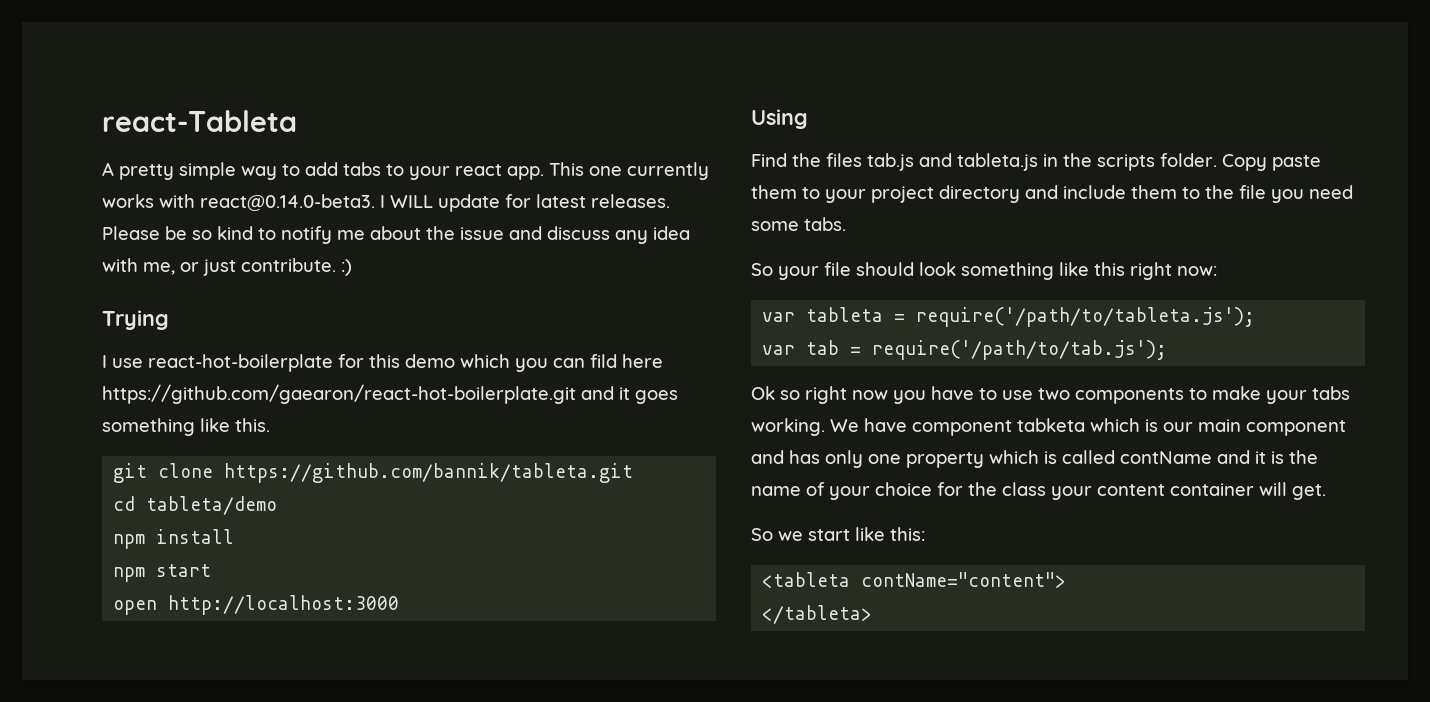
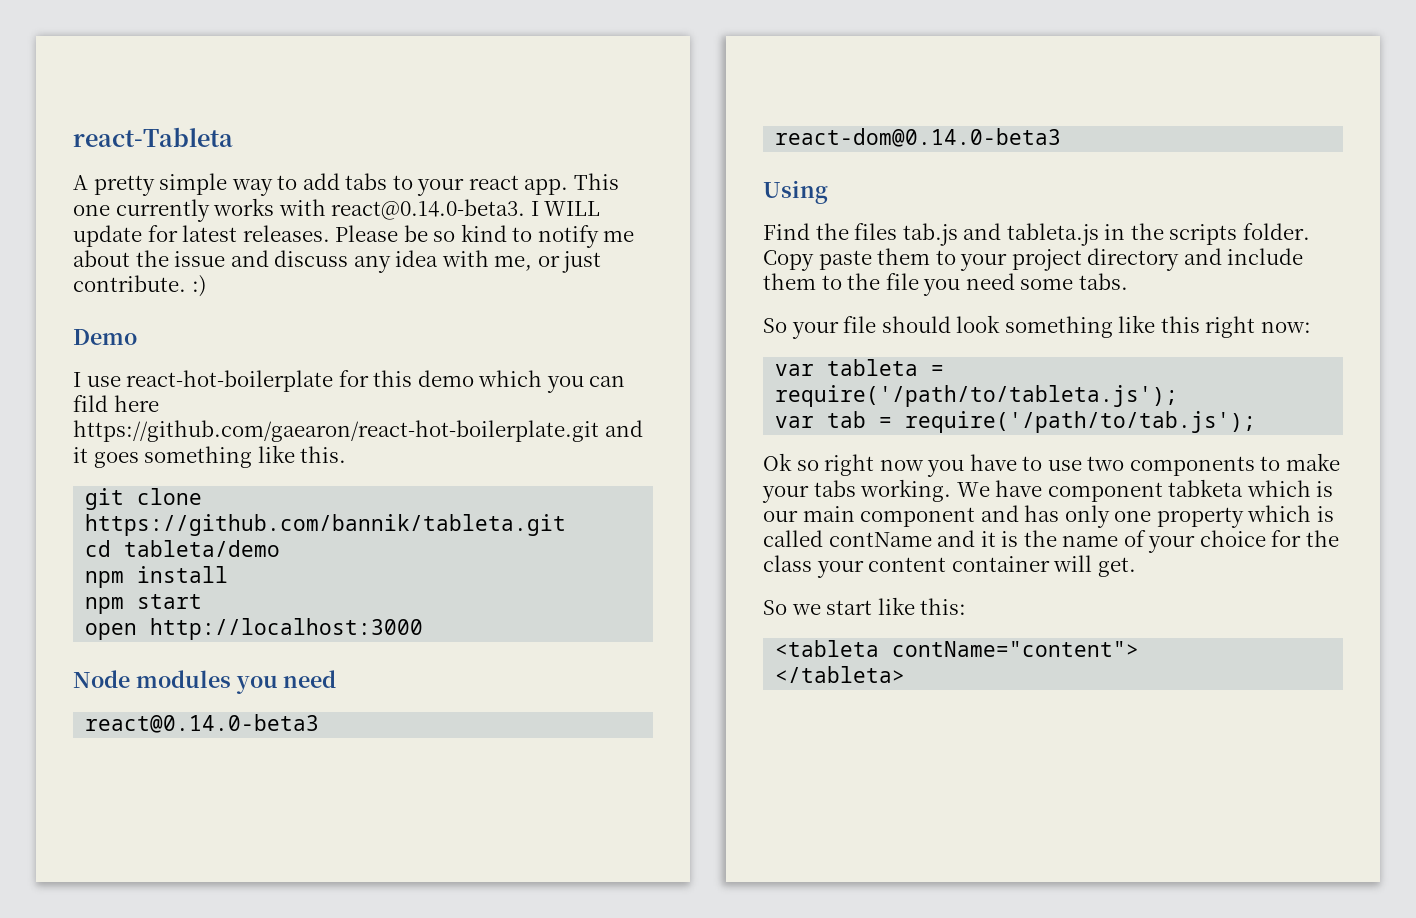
[102,310,169,330] Trying -> [73,329,137,345] Demo
(400, 605) none -> [73,670,337,694] [85,714,320,733] [775,128,1062,147] // Node modules you need // react@0.14.0-beta3 // react-dom@0.14.0-beta3

